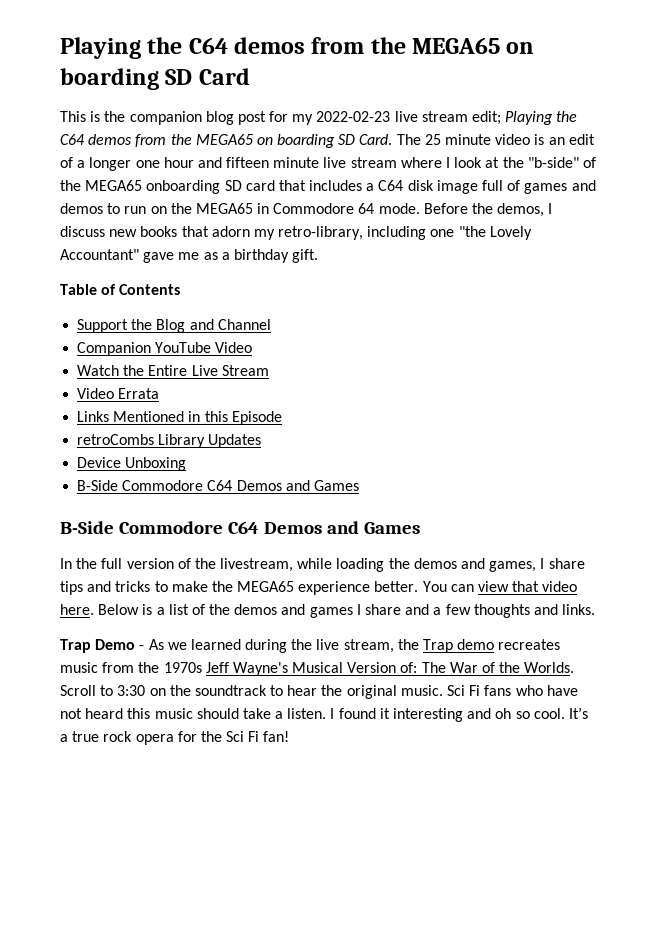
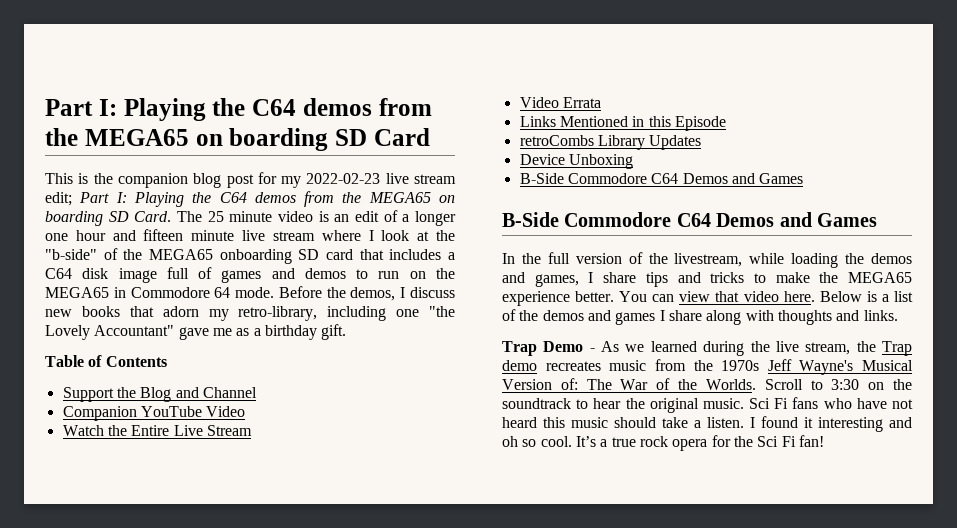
(60, 48) none -> [45,99,117,116] Part I:
(502, 118) none -> [79,192,127,203] Part I:
[405,604,471,615] and a few -> [706,310,774,325] along with

